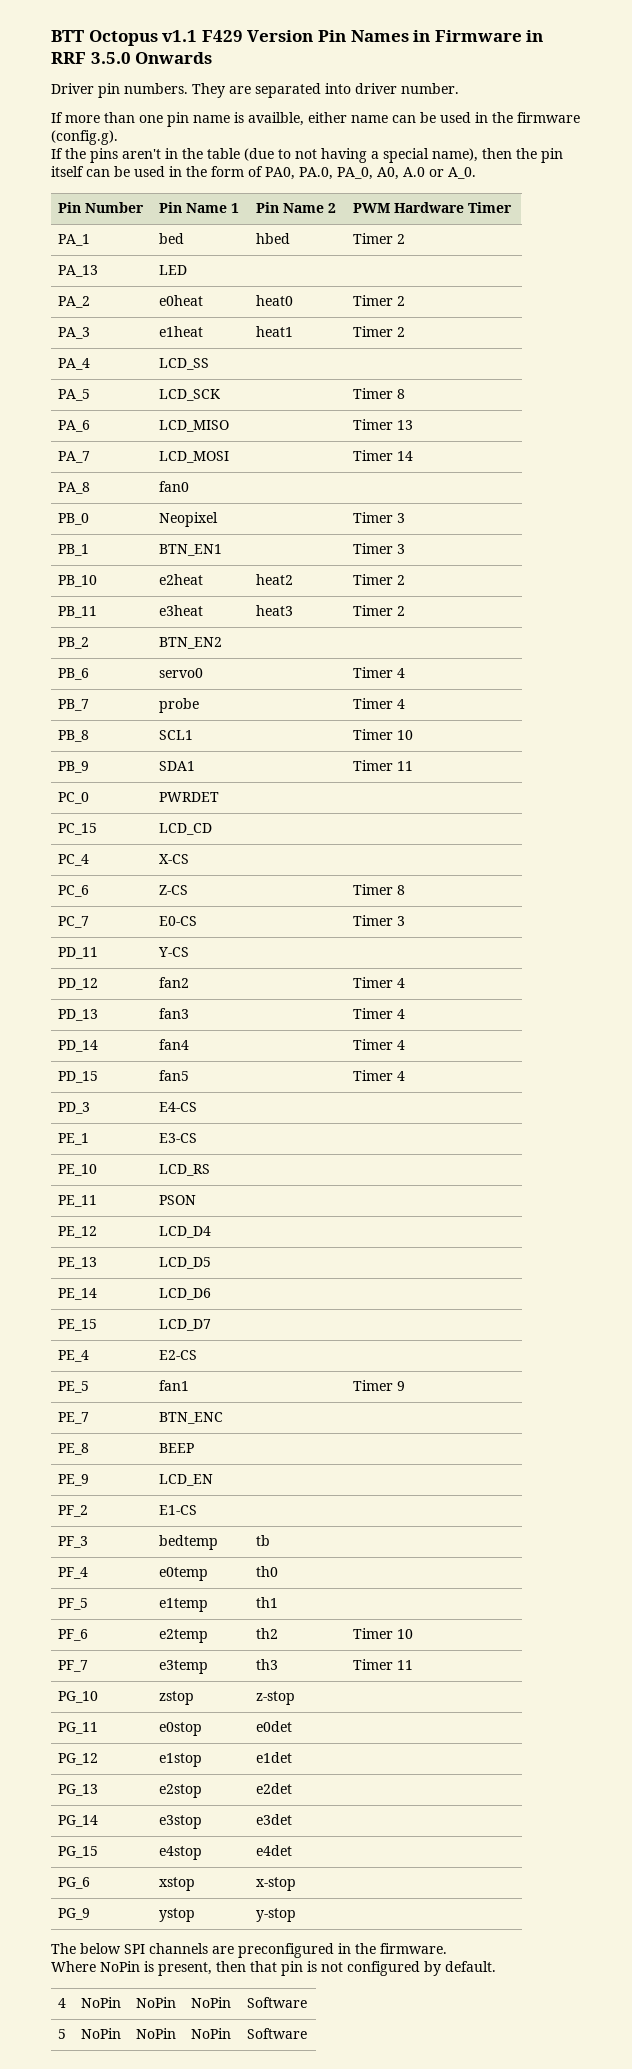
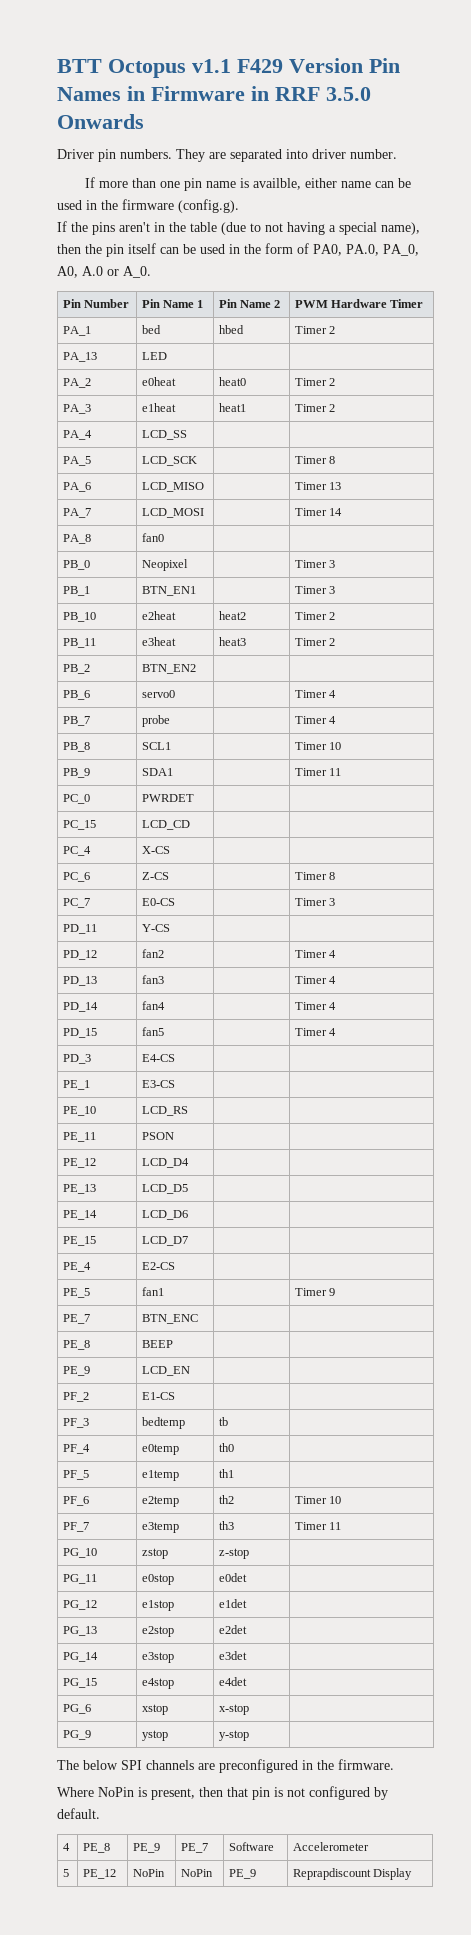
[81,1997,122,2008] [136,1997,177,2008] [191,1997,232,2008] [247,1997,308,2008] [58,2029,67,2039] [81,2028,122,2039] [136,2028,177,2039] [191,2028,232,2039] [247,2028,308,2039] NoPin | NoPin | NoPin | Software // 5 | NoPin | NoPin | NoPin | Software -> [82,1843,110,1853] [132,1843,160,1853] [180,1843,208,1853] [228,1842,274,1851] [292,1842,369,1851] [62,1869,69,1877] [82,1869,116,1879] [132,1869,165,1877] [180,1869,213,1877] [228,1869,256,1879] [292,1868,413,1880] PE_8 | PE_9 | PE_7 | Software | Accelerometer // 5 | PE_12 | NoPin | NoPin | PE_9 | Reprapdiscount Display

